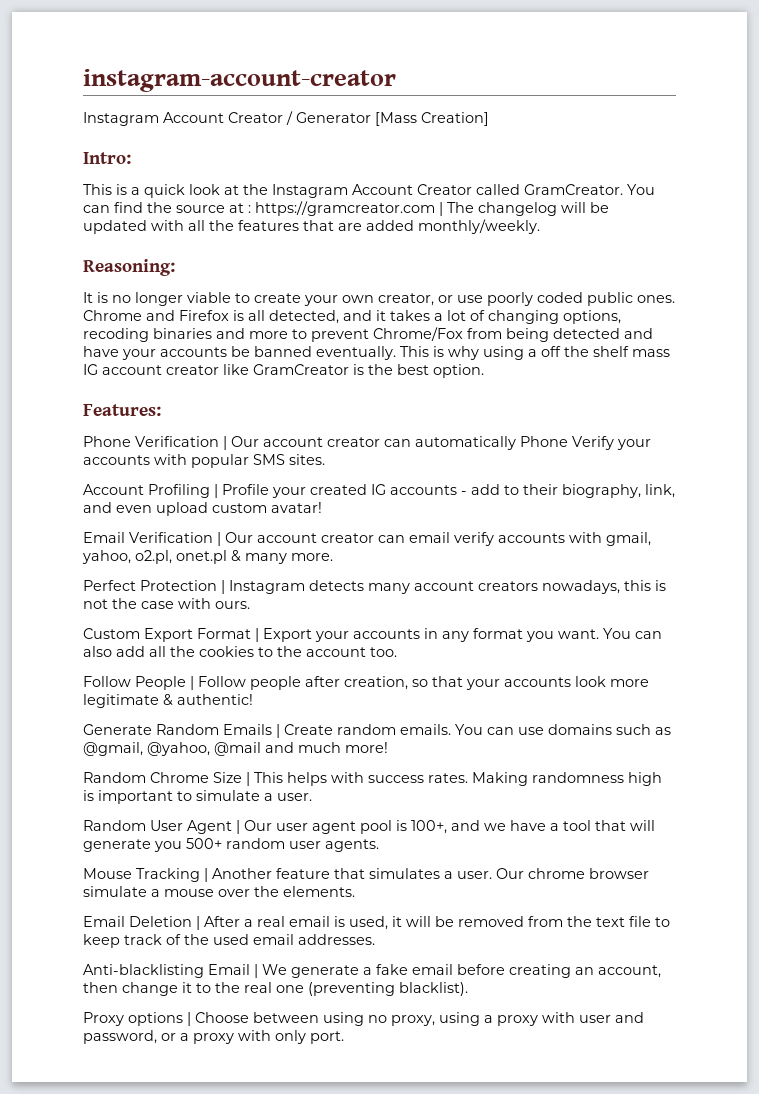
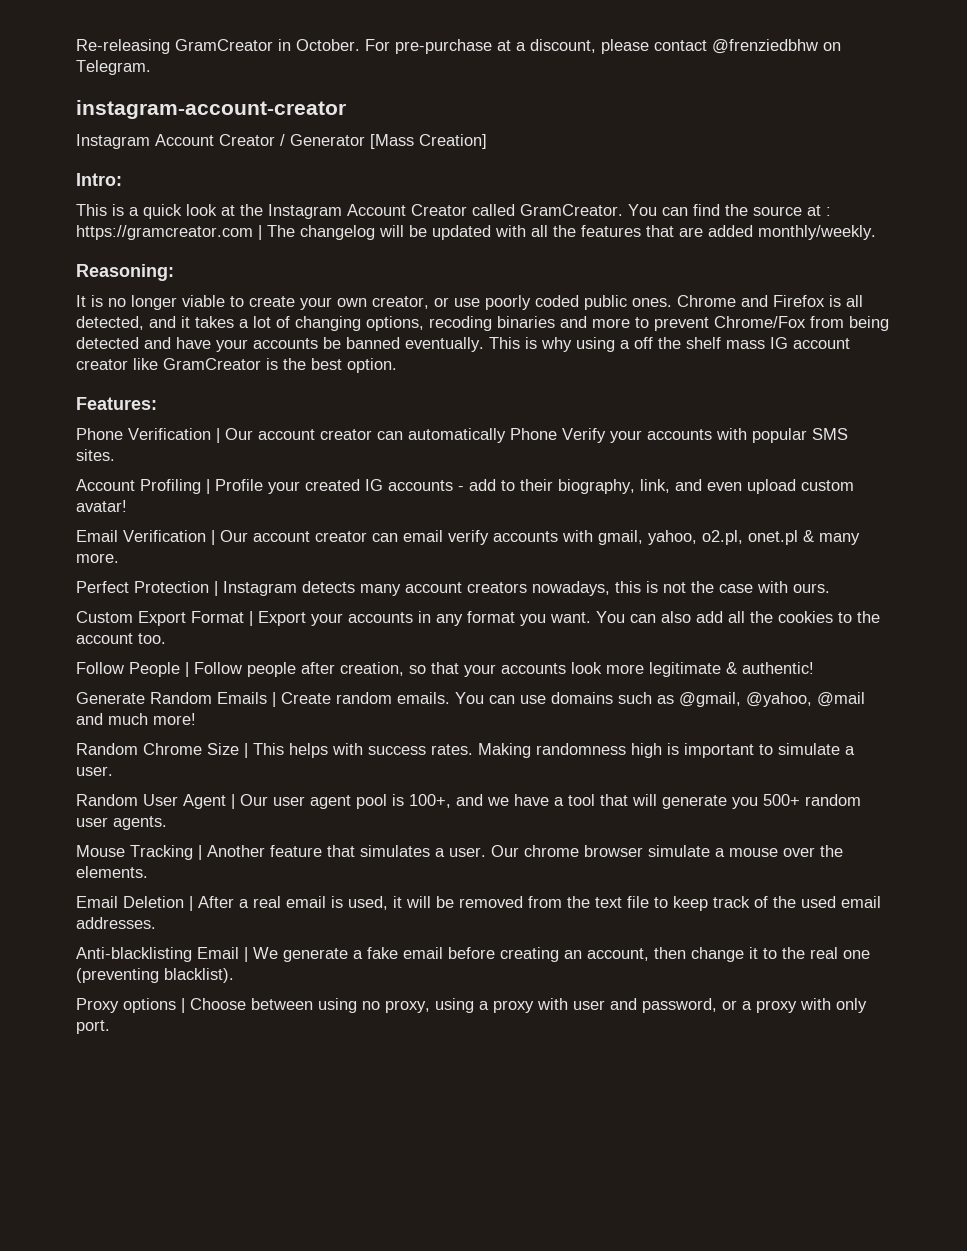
(83, 80) none -> [76,39,841,54] [76,60,151,75] Re-releasing GramCreator in October. For pre-purchase at a discount, please contact @frenziedbhw on Telegram. //

